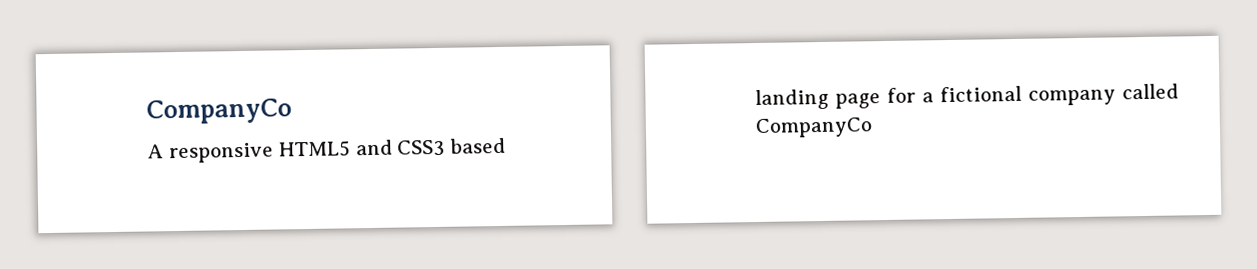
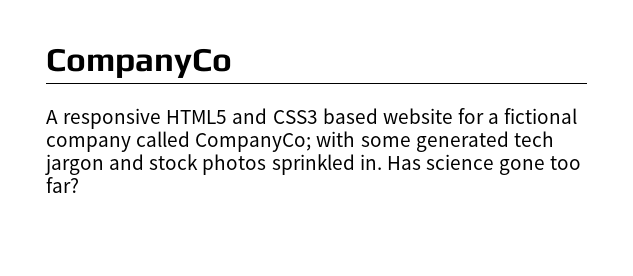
[755,88,881,111] landing page -> [382,108,453,124] website
[755,117,873,139] CompanyCo -> [195,131,554,152] [45,154,582,175] [46,177,79,193] CompanyCo; with some generated tech jargon and stock photos sprinkled in. Has science gone too far?

